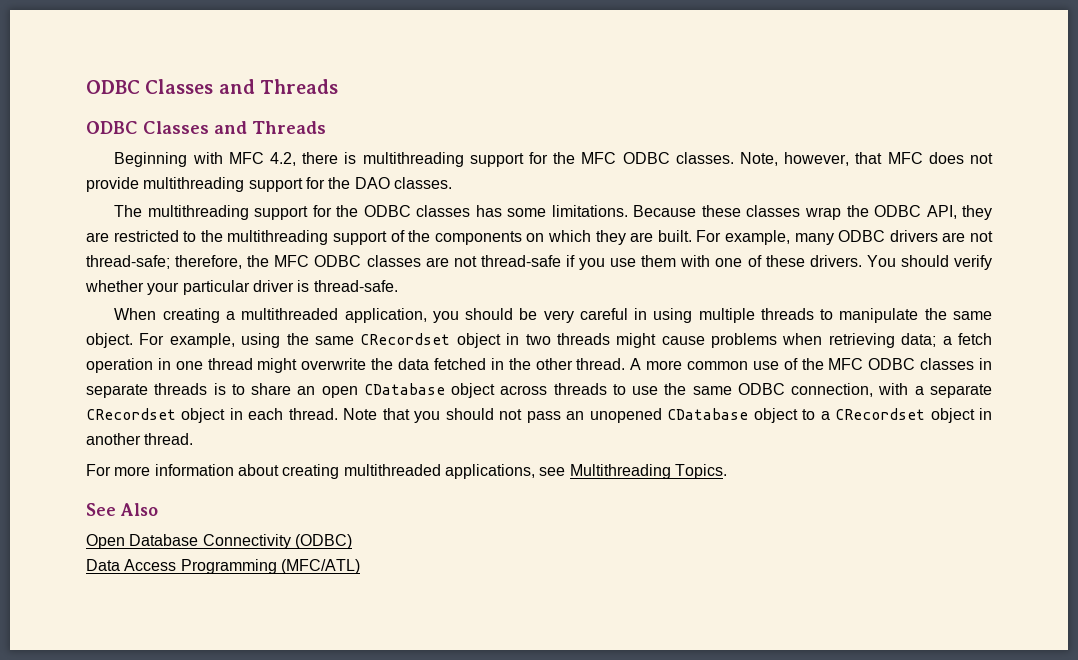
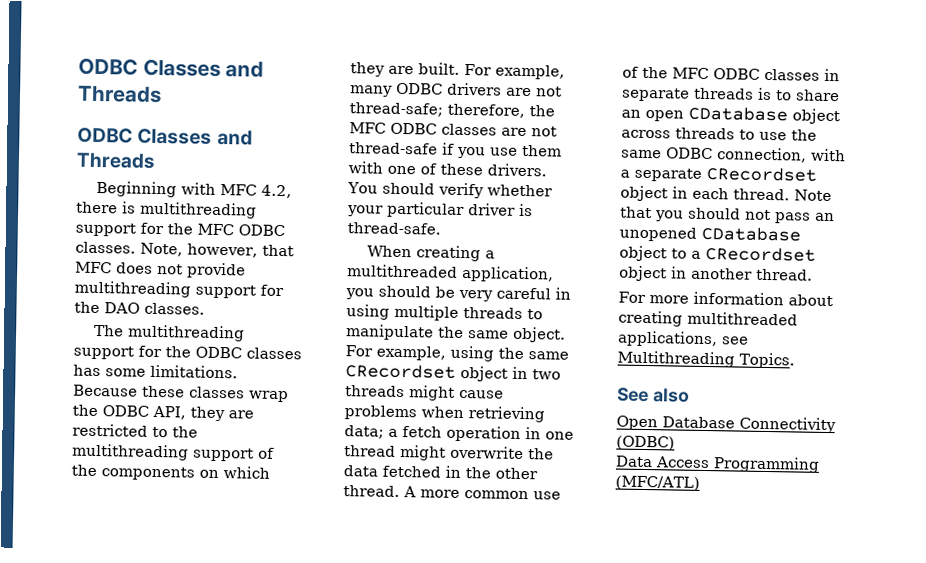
[119,503,158,516] Also -> [652,388,690,403] also

